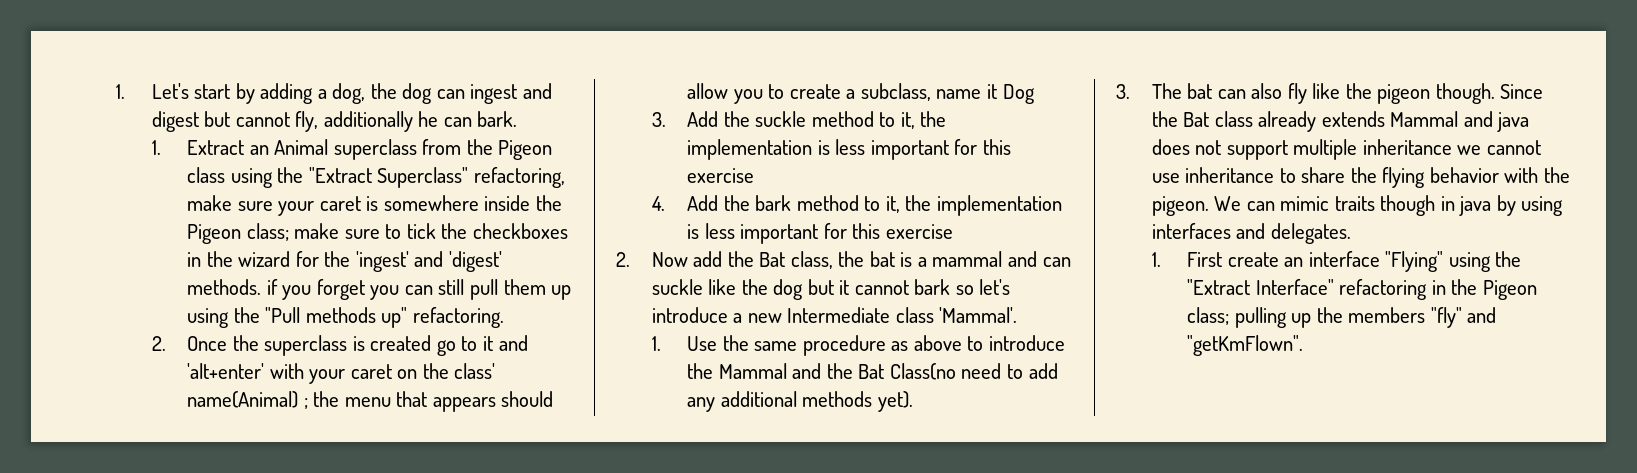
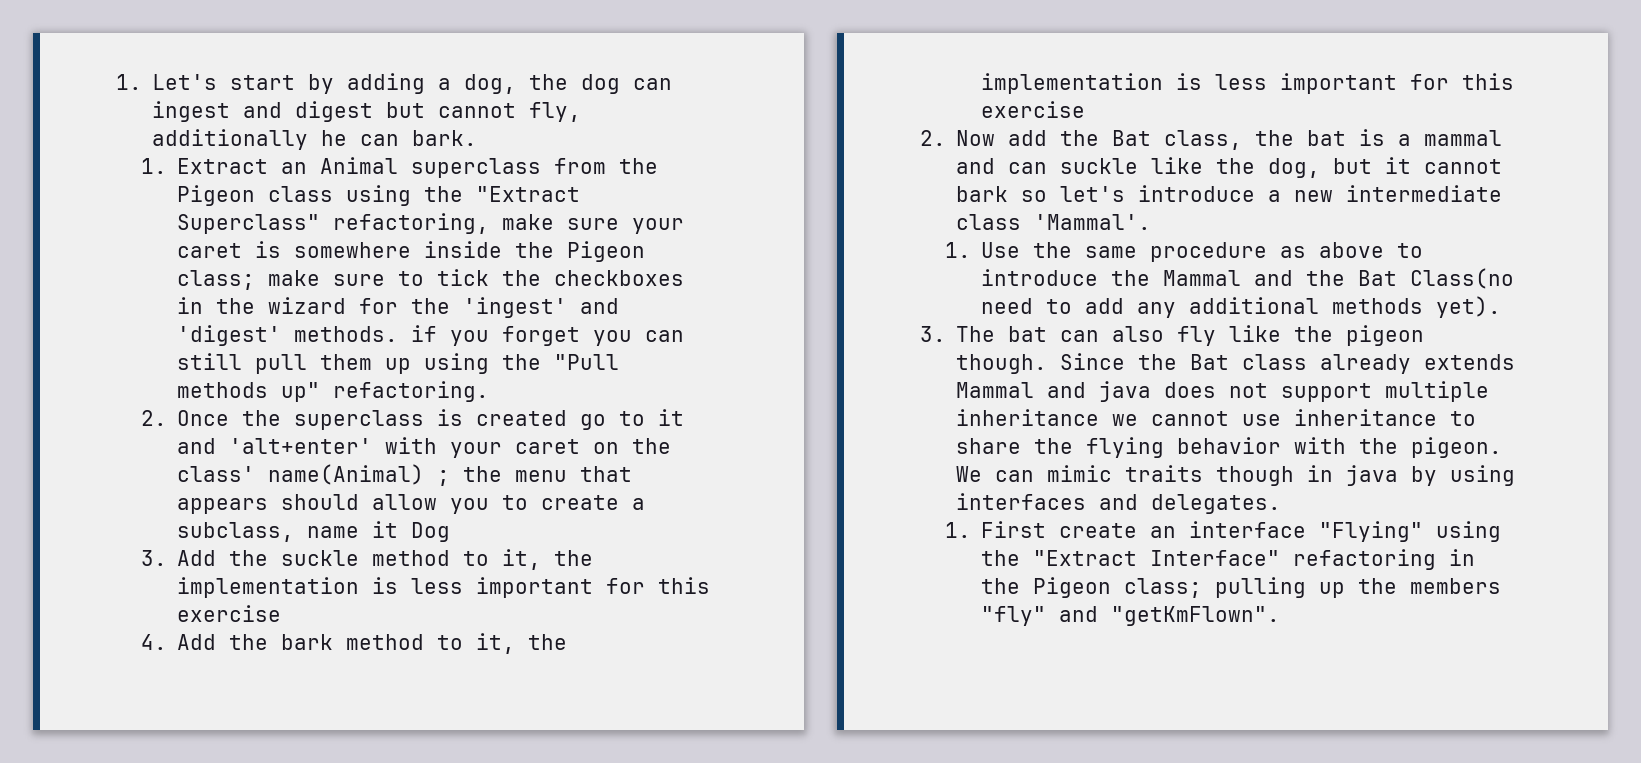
[773,279,804,300] dog -> [1268,158,1321,178] dog,
[787,307,891,323] Intermediate -> [1346,185,1503,202] intermediate

